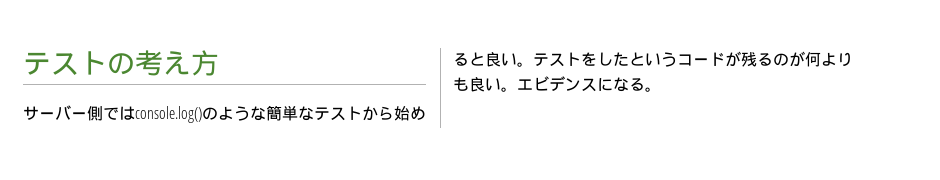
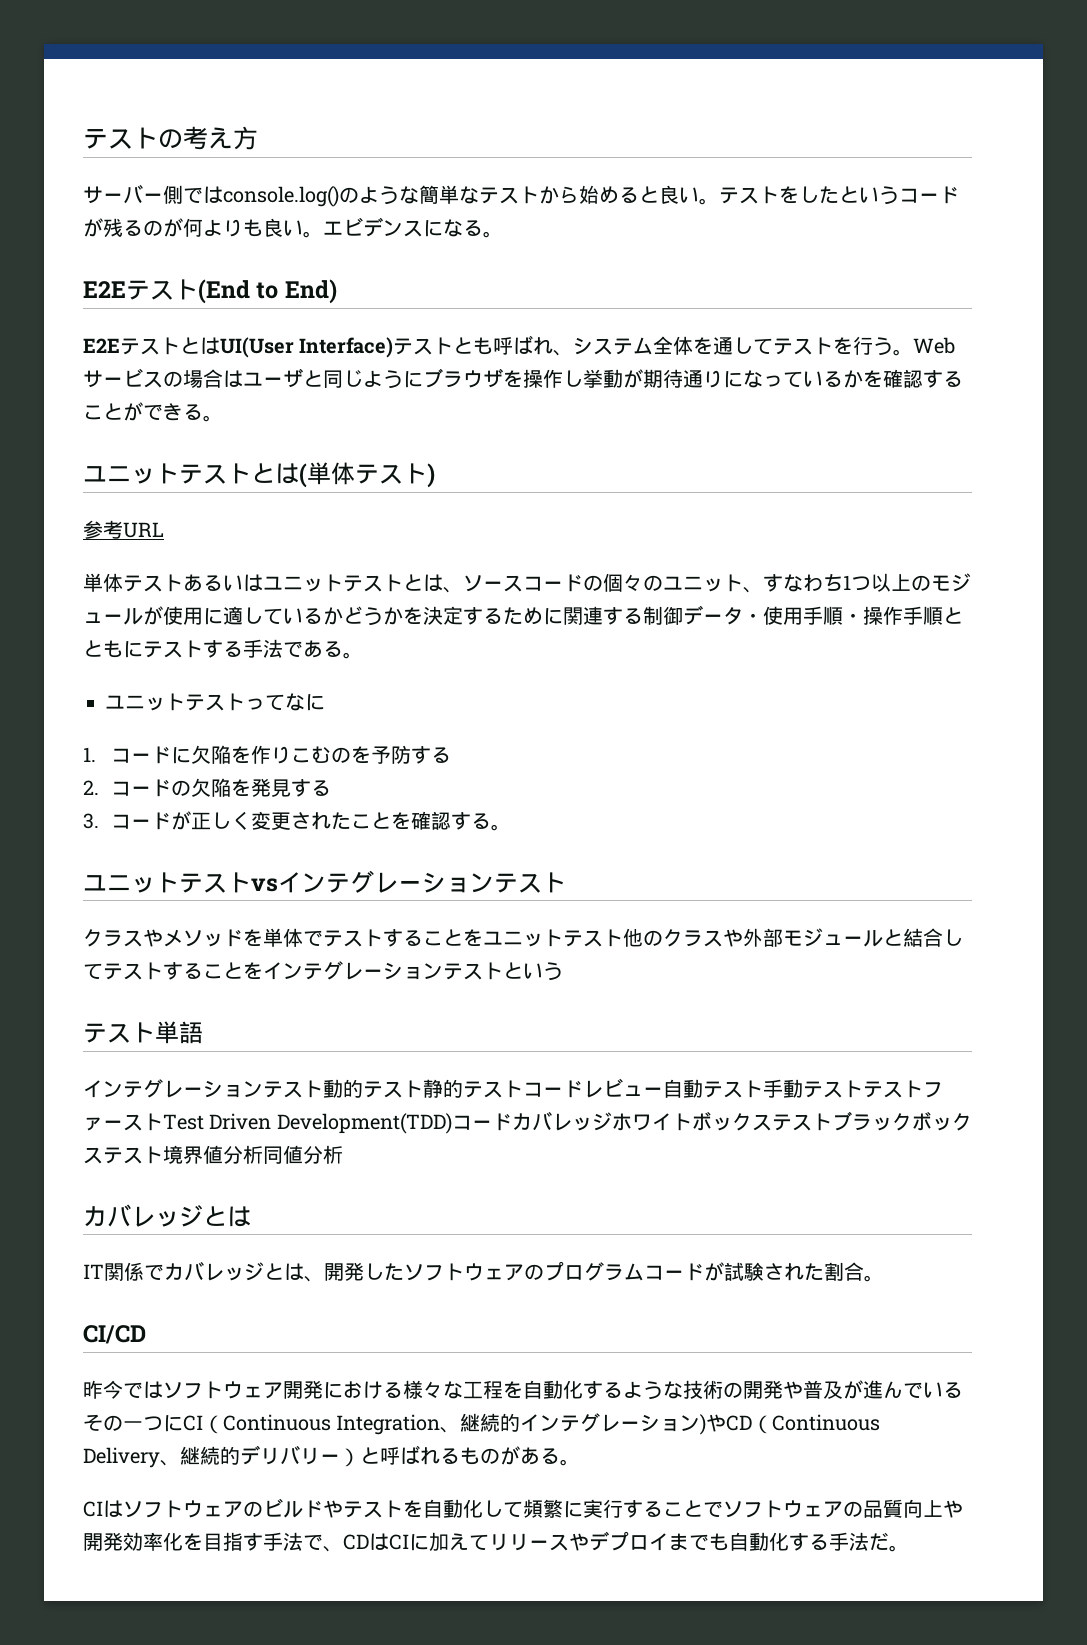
(661, 89) none -> [83,279,337,304] [83,335,956,358] [83,368,963,389] [83,402,223,422] [83,462,435,488] [83,520,164,539] [83,573,971,593] [83,605,963,626] [83,639,363,659] [105,693,325,711] [83,745,452,764] [83,778,332,797] [83,811,512,831] [83,870,566,893] [83,928,963,947] [83,961,563,981] [83,1021,203,1044] [83,1078,943,1098] [83,1111,972,1134] [83,1145,343,1164] [83,1204,251,1227] [83,1261,884,1282] [83,1325,146,1344] [83,1380,963,1400] [83,1413,881,1435] [83,1445,580,1468] [83,1498,963,1518] [83,1531,909,1552] // E2Eテスト(End to End) // E2EテストとはUI(User Interface)テストとも呼ばれ、システム全体を通してテストを行う。Webサービスの場合はユーザと同じようにブラウザを操作し挙動が期待通りになっているかを確認することができる。 // ユニットテストとは(単体テスト) // 参考URL // 単体テストあるいはユニットテストとは、ソースコードの個々のユニット、すなわち1つ以上のモジュールが使用に適しているかどうかを決定するために関連する制御データ・使用手順・操作手順とともにテストする手法である。 // ユニットテストってなに // 1.コードに欠陥を作りこむのを予防する // 2.コードの欠陥を発見する // 3.コードが正しく変更されたことを確認する。 // ユニットテストvsインテグレーションテスト // クラスやメソッドを単体でテストすることをユニットテスト他のクラスや外部モジュールと結合してテストすることをインテグレーションテストという // テスト単語 // インテグレーションテスト動的テスト静的テストコードレビュー自動テスト手動テストテストファーストTest Driven Development(TDD)コードカバレッジホワイトボックステストブラックボックステスト境界値分析同値分析 // カバレッジとは // IT関係でカバレッジとは、開発したソフトウェアのプログラムコードが試験された割合。 // CI/CD // 昨今ではソフトウェア開発における様々な工程を自動化するような技術の開発や普及が進んでいるその一つにCI（Continuous Integration、継続的インテグレーション)やCD（Continuous Delivery、継続的デリバリー）と呼ばれるものがある。 // CIはソフトウェアのビルドやテストを自動化して頻繁に実行することでソフトウェアの品質向上や開発効率化を目指す手法で、CDはCIに加えてリリースやデプロイまでも自動化する手法だ。

